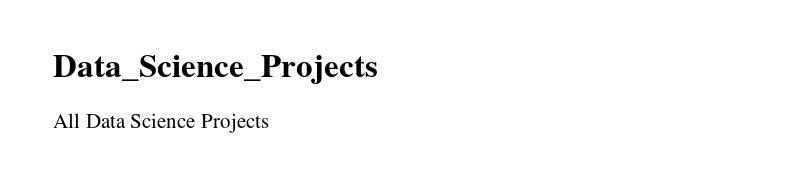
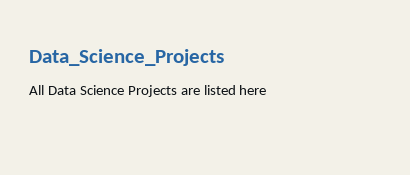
(270, 123) none -> [180,85,267,95] are listed here

